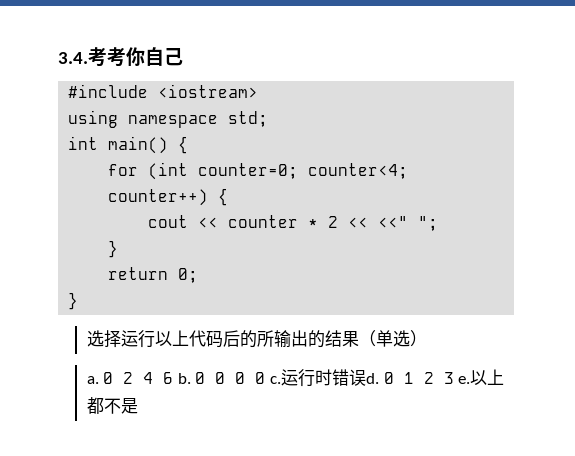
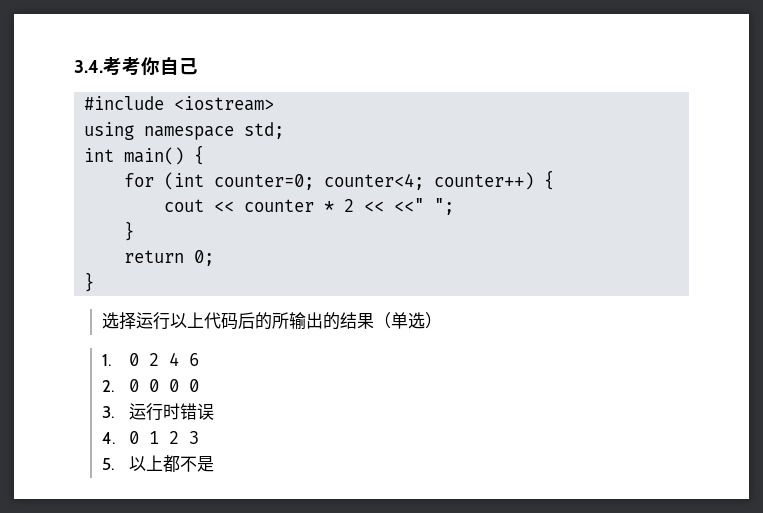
[86,376,99,384] a. -> [101,354,111,366] 1.
[177,373,191,384] b. -> [101,380,114,392] // 2.
[270,376,282,384] c. -> [101,406,114,418] // 3.
[366,373,380,384] d. -> [101,432,115,444] // 4.
[458,376,471,384] e. -> [101,458,114,470] // 5.

